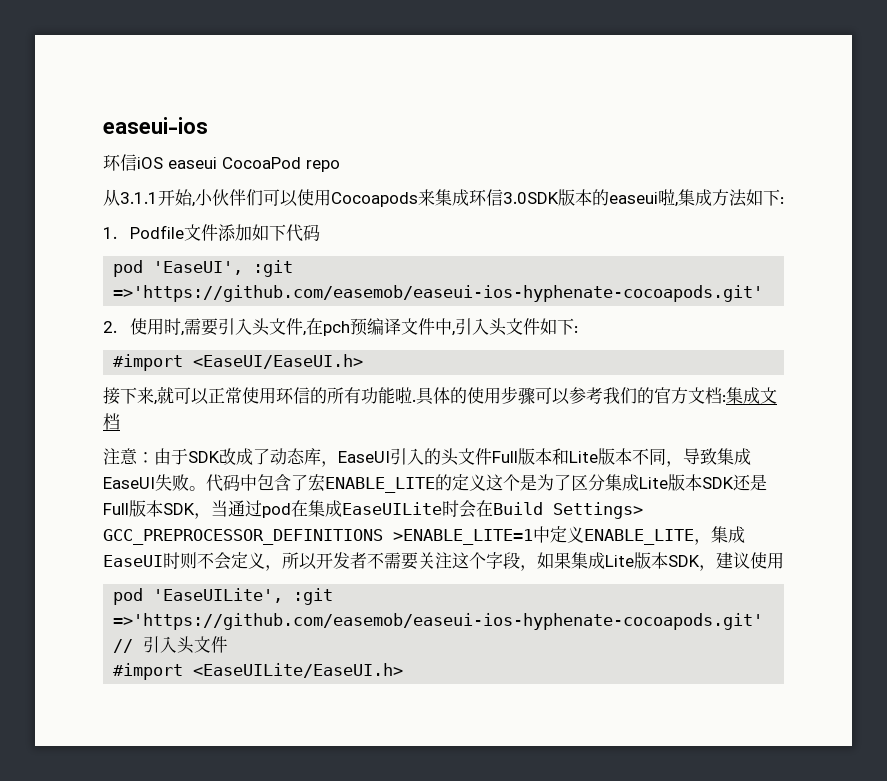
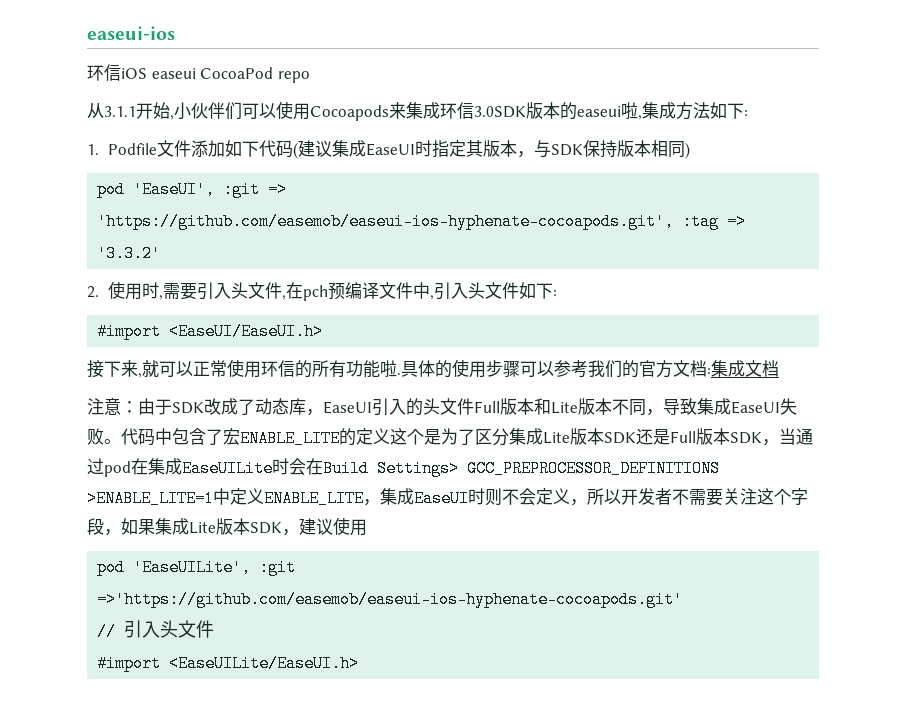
[113,260,294,277] [113,285,764,302] // pod 'EaseUI', :git =>'https://github.com/easemob/easeui-ios-hyphenate-cocoapods.git' -> [292,140,690,159] [97,181,288,198] [97,213,747,230] [97,245,162,262] (建议集成EaseUI时指定其版本，与SDK保持版本相同) // pod 'EaseUI', :git => 'https://github.com/easemob/easeui-ios-hyphenate-cocoapods.git', :tag => '3.3.2'

